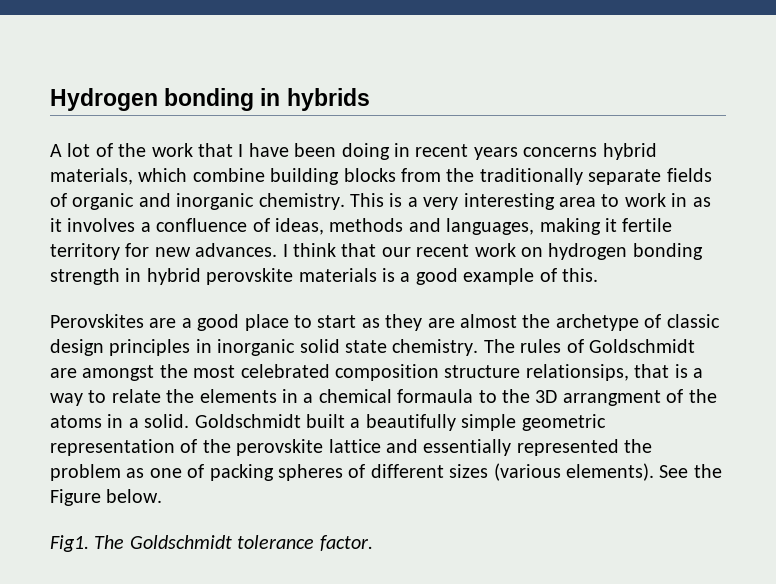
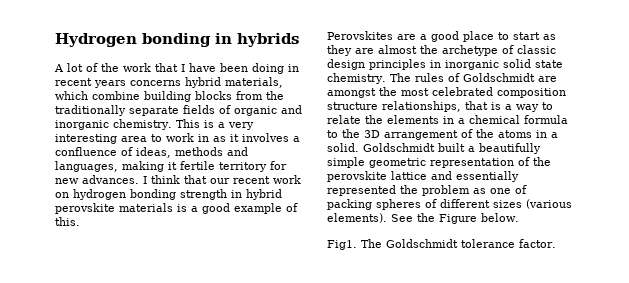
[525,364,629,381] relationsips, -> [382,101,461,112] relationships,
[397,389,474,403] formaula -> [524,115,568,124] formula
[562,390,661,406] arrangment -> [384,130,458,140] arrangement

